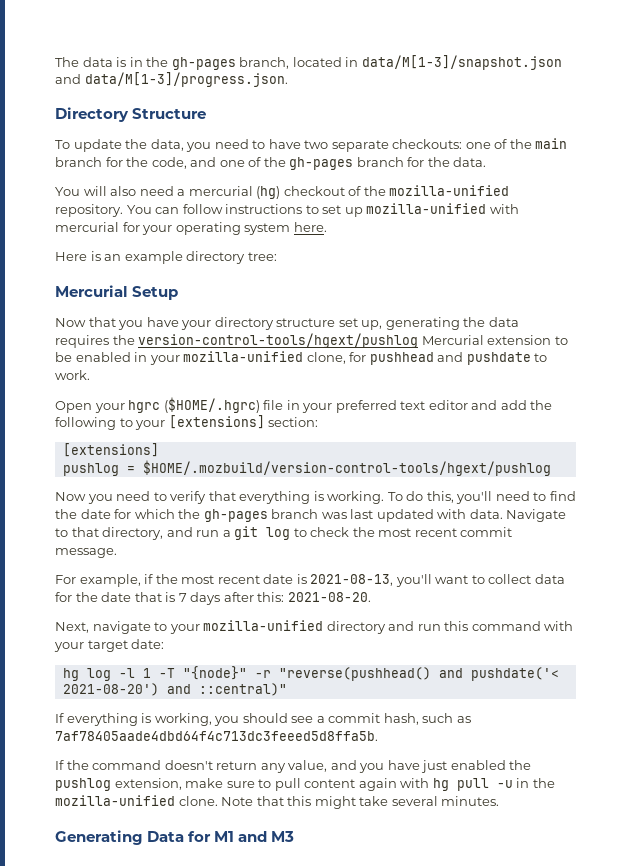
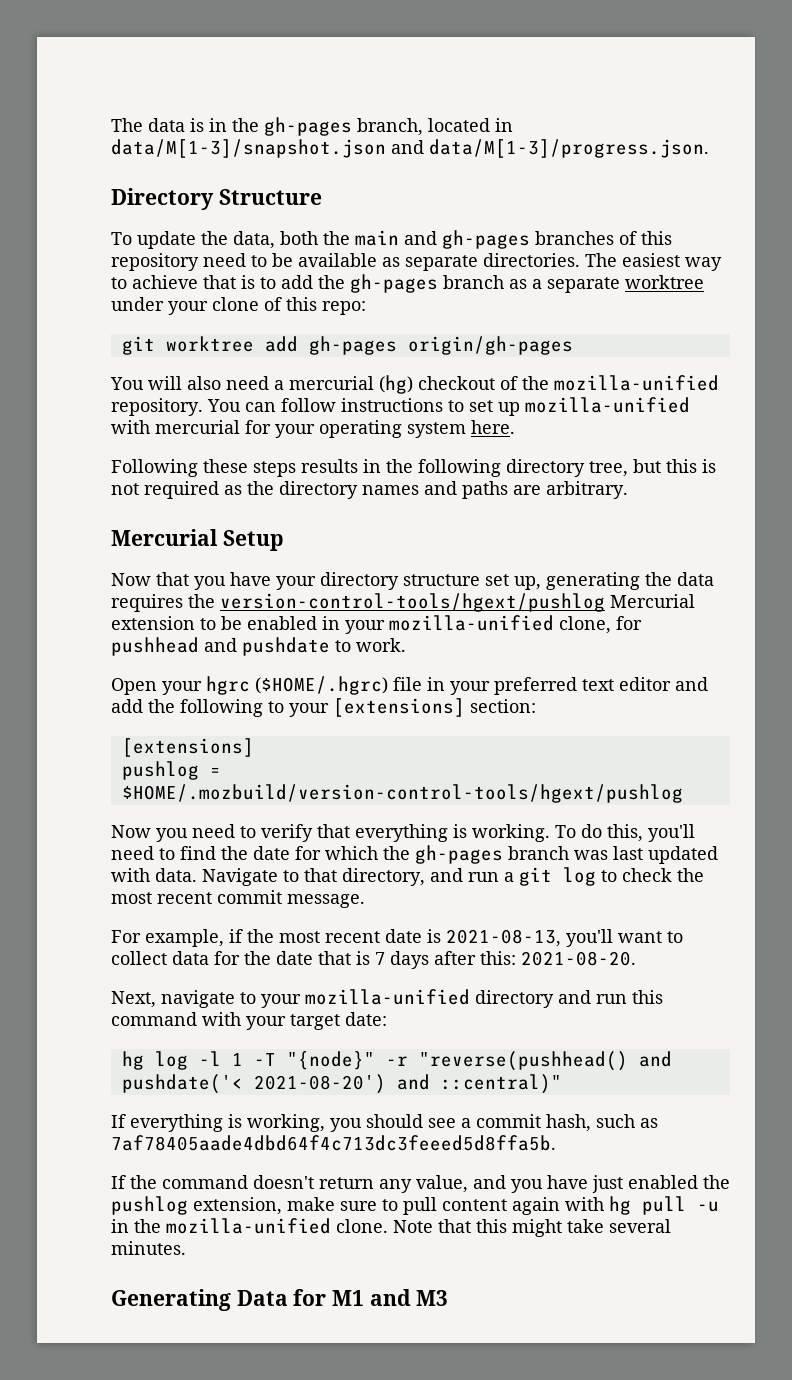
[186,138,568,152] [55,157,487,170] you need to have two separate checkouts: one of the main branch for the code, and one of the gh-pages branch for the data. -> [280,230,672,249] [111,253,722,271] [111,274,704,293] [111,297,366,315] [121,336,573,355] both the main and gh-pages branches of this repository need to be available as separate directories. The easiest way to achieve that is to add the gh-pages branch as a separate worktree under your clone of this repo: // git worktree add gh-pages origin/gh-pages
[55,251,277,264] Here is an example directory tree: -> [111,459,716,477] [111,481,628,499] Following these steps results in the following directory tree, but this is not required as the directory names and paths are arbitrary.

